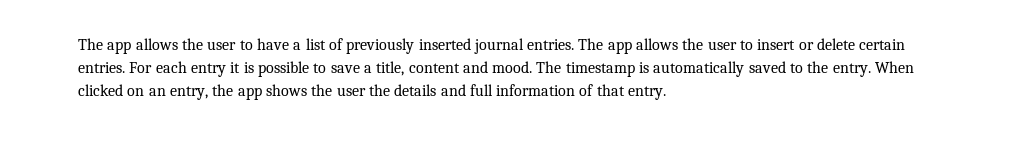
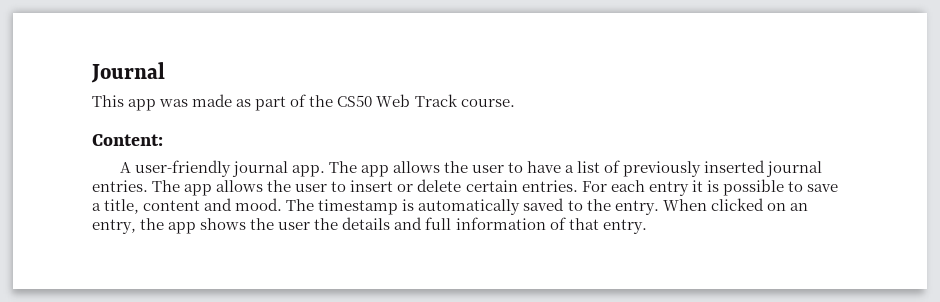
(78, 44) none -> [91,62,165,83] [92,94,515,111] [92,134,163,146] [119,160,325,177] Journal // This app was made as part of the CS50 Web Track course. // Content: // A user-friendly journal app.

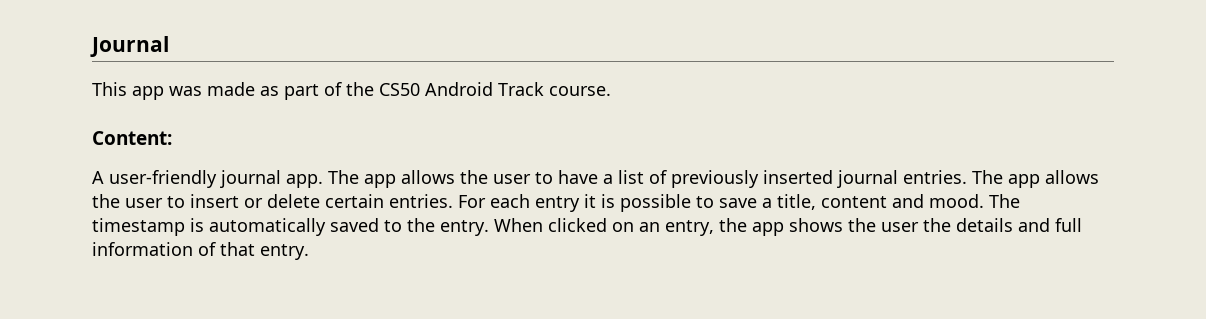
[376,94,411,107] Web -> [425,82,493,96] Android

